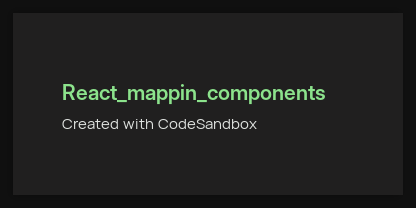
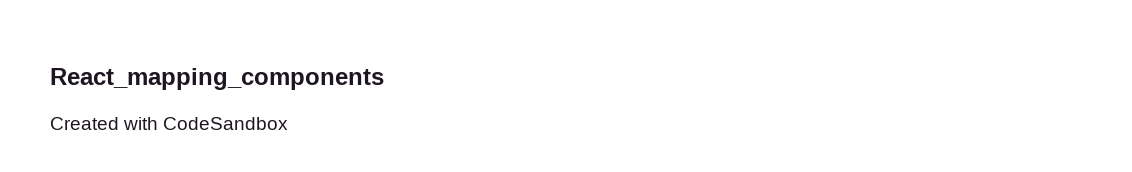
[62,84,326,105] React_mappin_components -> [50,68,384,90] React_mapping_components

